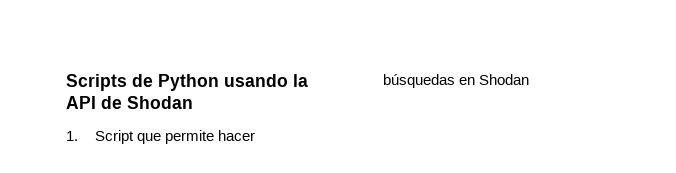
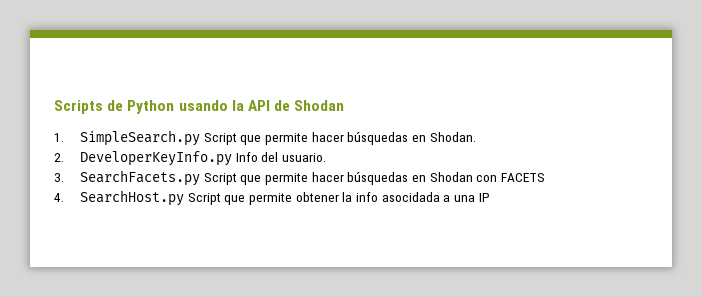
(78, 136) none -> [80,130,476,146] [54,151,327,166] [54,170,201,186] SimpleSearch.py Script que permite hacer búsquedas en Shodan. // 2. DeveloperKeyInfo.py Info del usuario. // 3. SearchFacets.py
(530, 79) none -> [476,173,545,182] [54,190,490,206] con FACETS // 4. SearchHost.py Script que permite obtener la info asocidada a una IP

